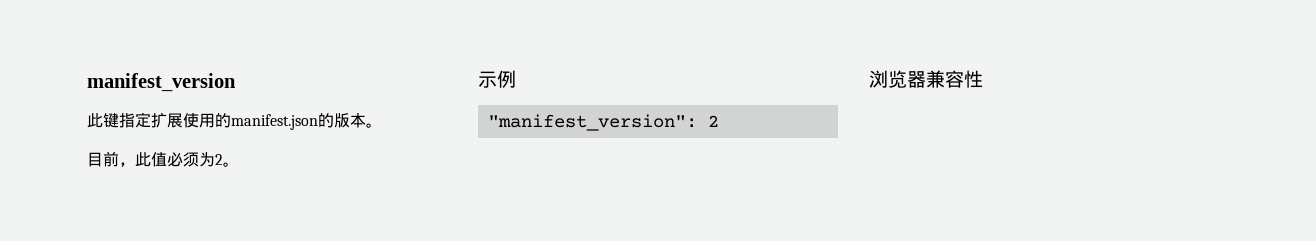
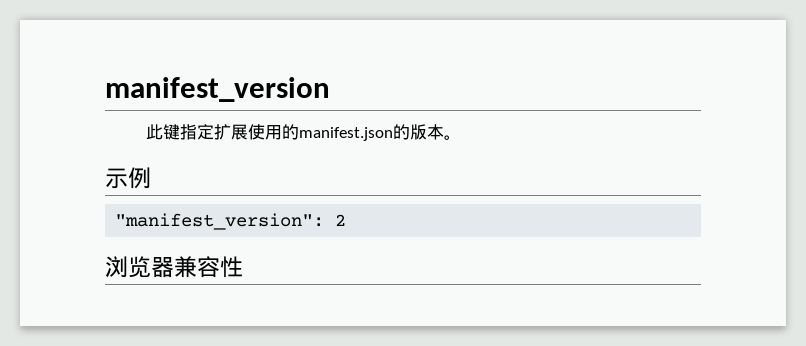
[87,151,239,167] // 目前，此值必须为2。 -> (462, 137) none

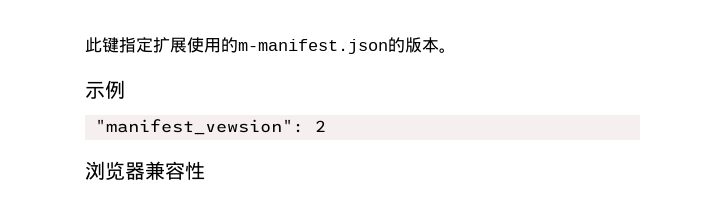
[105,77,330,102] manifest_version // -> (85, 45) none
[299,127,394,141] manifest.json -> [238,39,388,54] m-manifest.json
[115,213,325,230] "manifest_version": -> [95,119,305,135] "manifest_vewsion":

